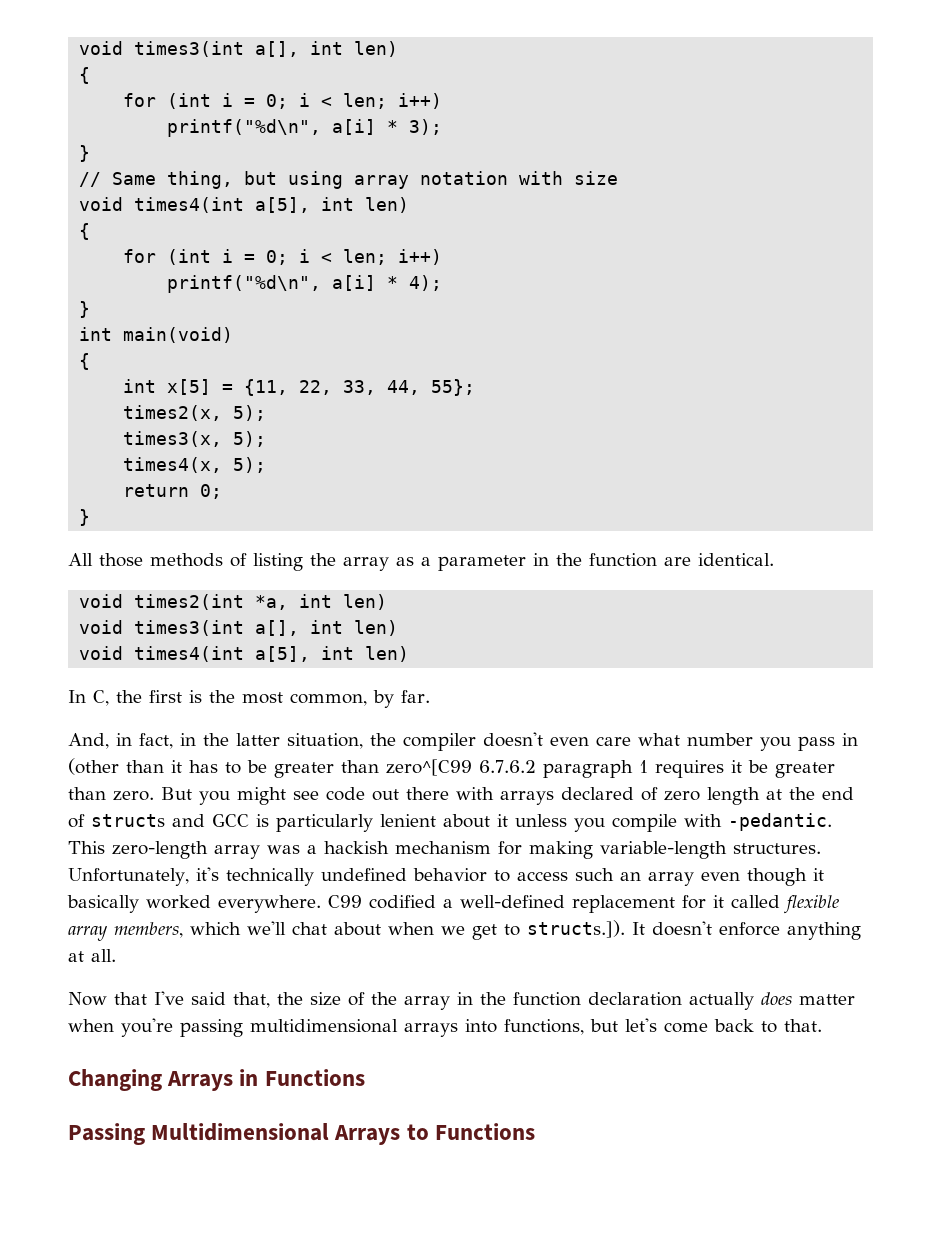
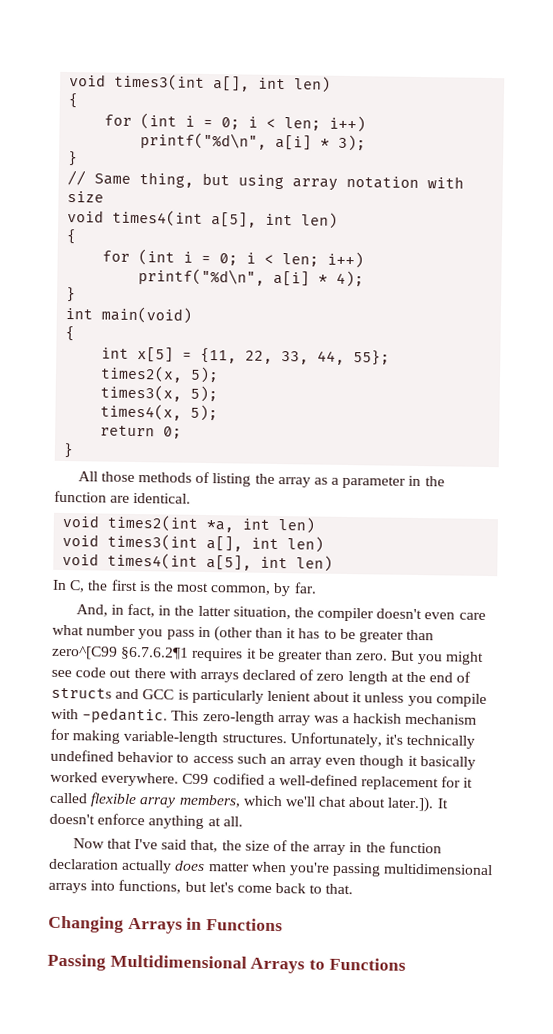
[479,760,648,778] 6.7.6.2 paragraph 1 -> [120,646,190,660] §6.7.6.2¶1
[388,920,625,940] when we get to structs.]). -> [387,796,435,813] later.]).

